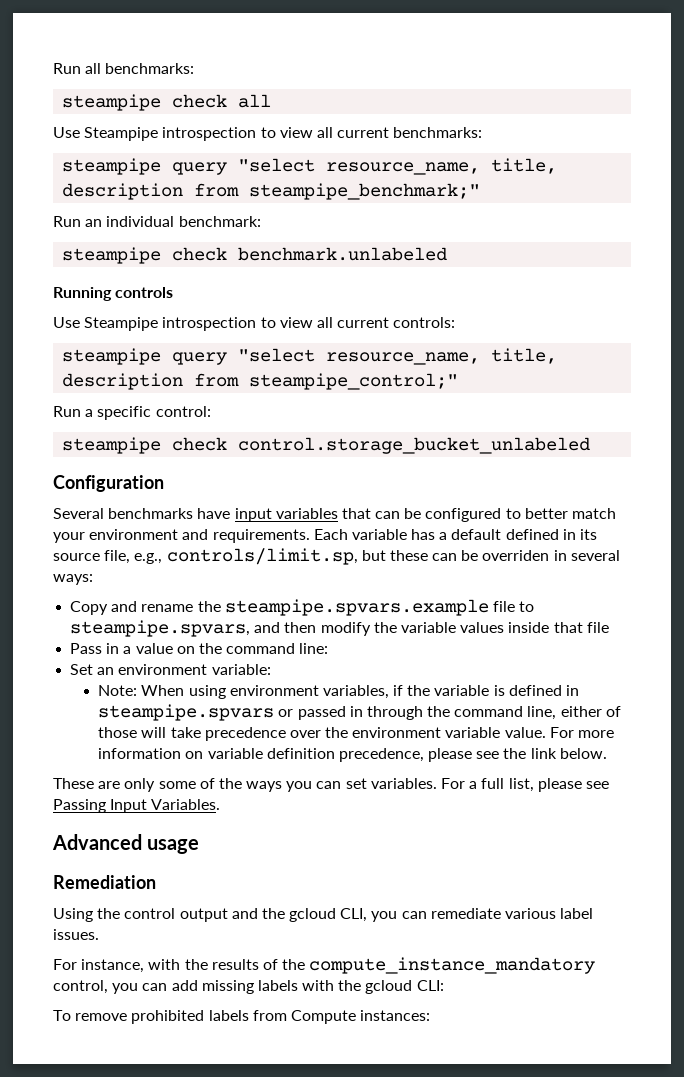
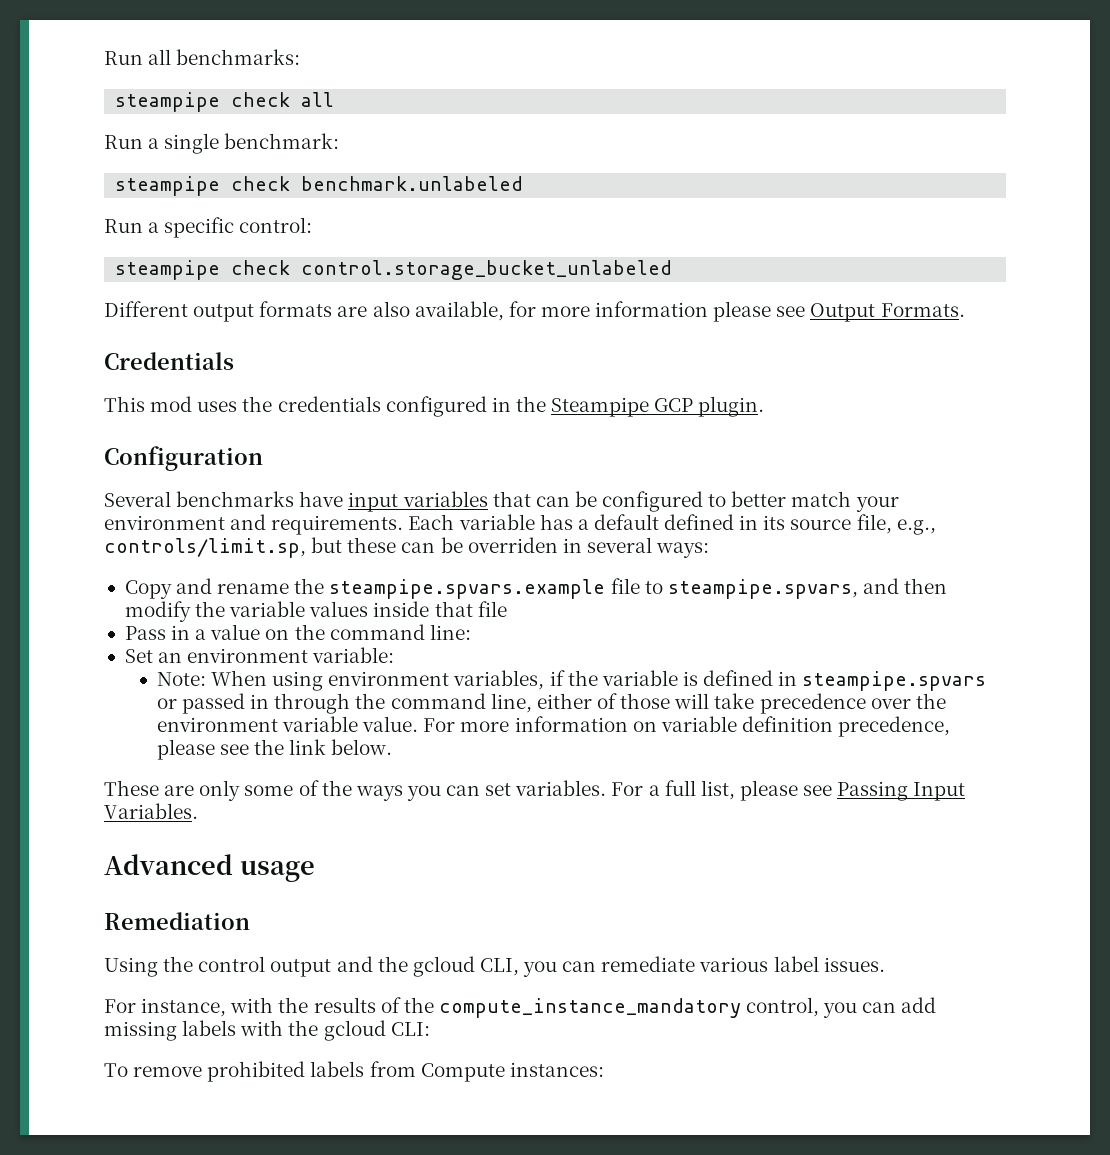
[53,127,483,141] [62,158,558,175] [62,183,481,200] [53,216,175,227] // Use Steampipe introspection to view all current benchmarks: // steampipe query "select resource_name, title, description from steampipe_benchmark;" // Run an individual -> [104,133,220,154] // Run a single
[53,287,174,301] [53,317,456,331] [62,348,558,365] [62,373,459,390] // Running controls // Use Steampipe introspection to view all current controls: // steampipe query "select resource_name, title, description from steampipe_control;" -> (524, 183) none
(591, 445) none -> [104,301,965,322] [104,352,234,370] [104,396,765,417] // Different output formats are also available, for more information please see Output Formats. // Credentials // This mod uses the credentials configured in the Steampipe GCP plugin.

